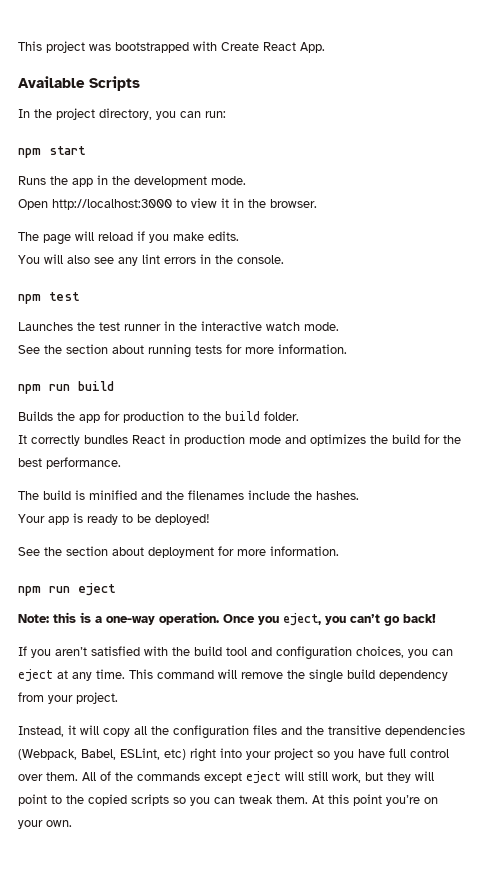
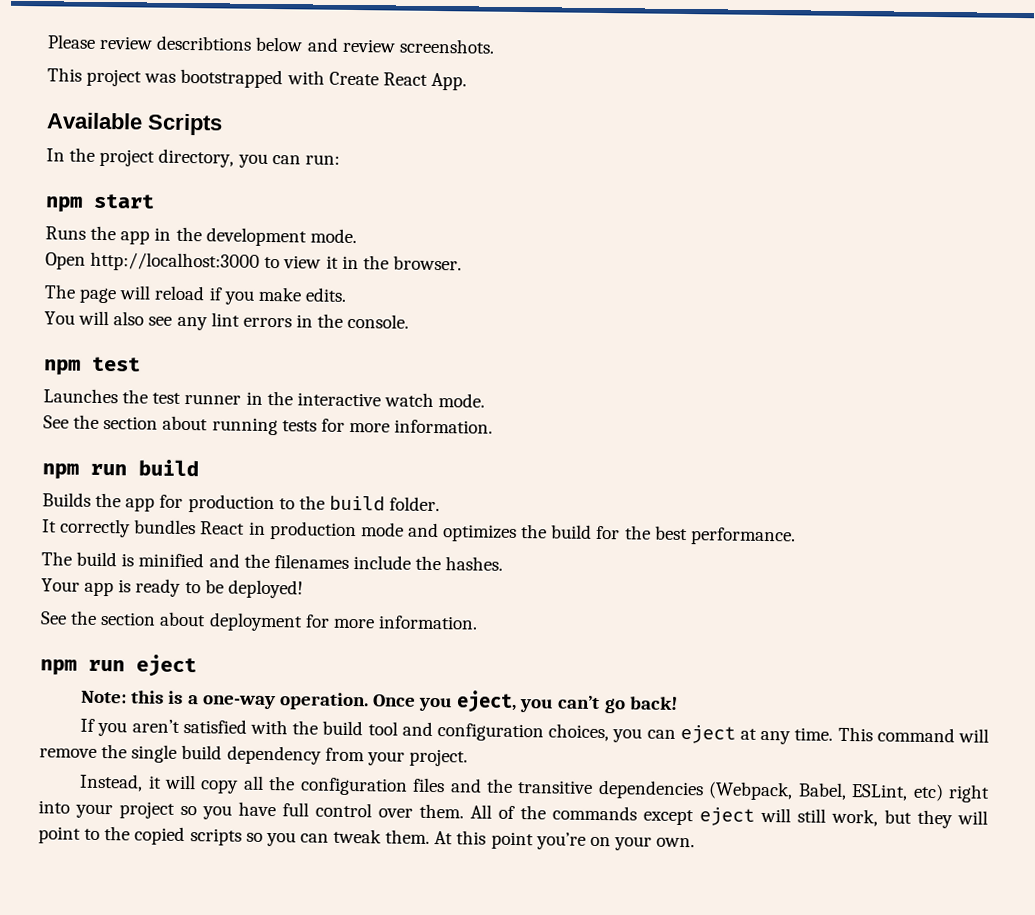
(18, 46) none -> [47,34,495,54] Please review describtions below and review screenshots. //

